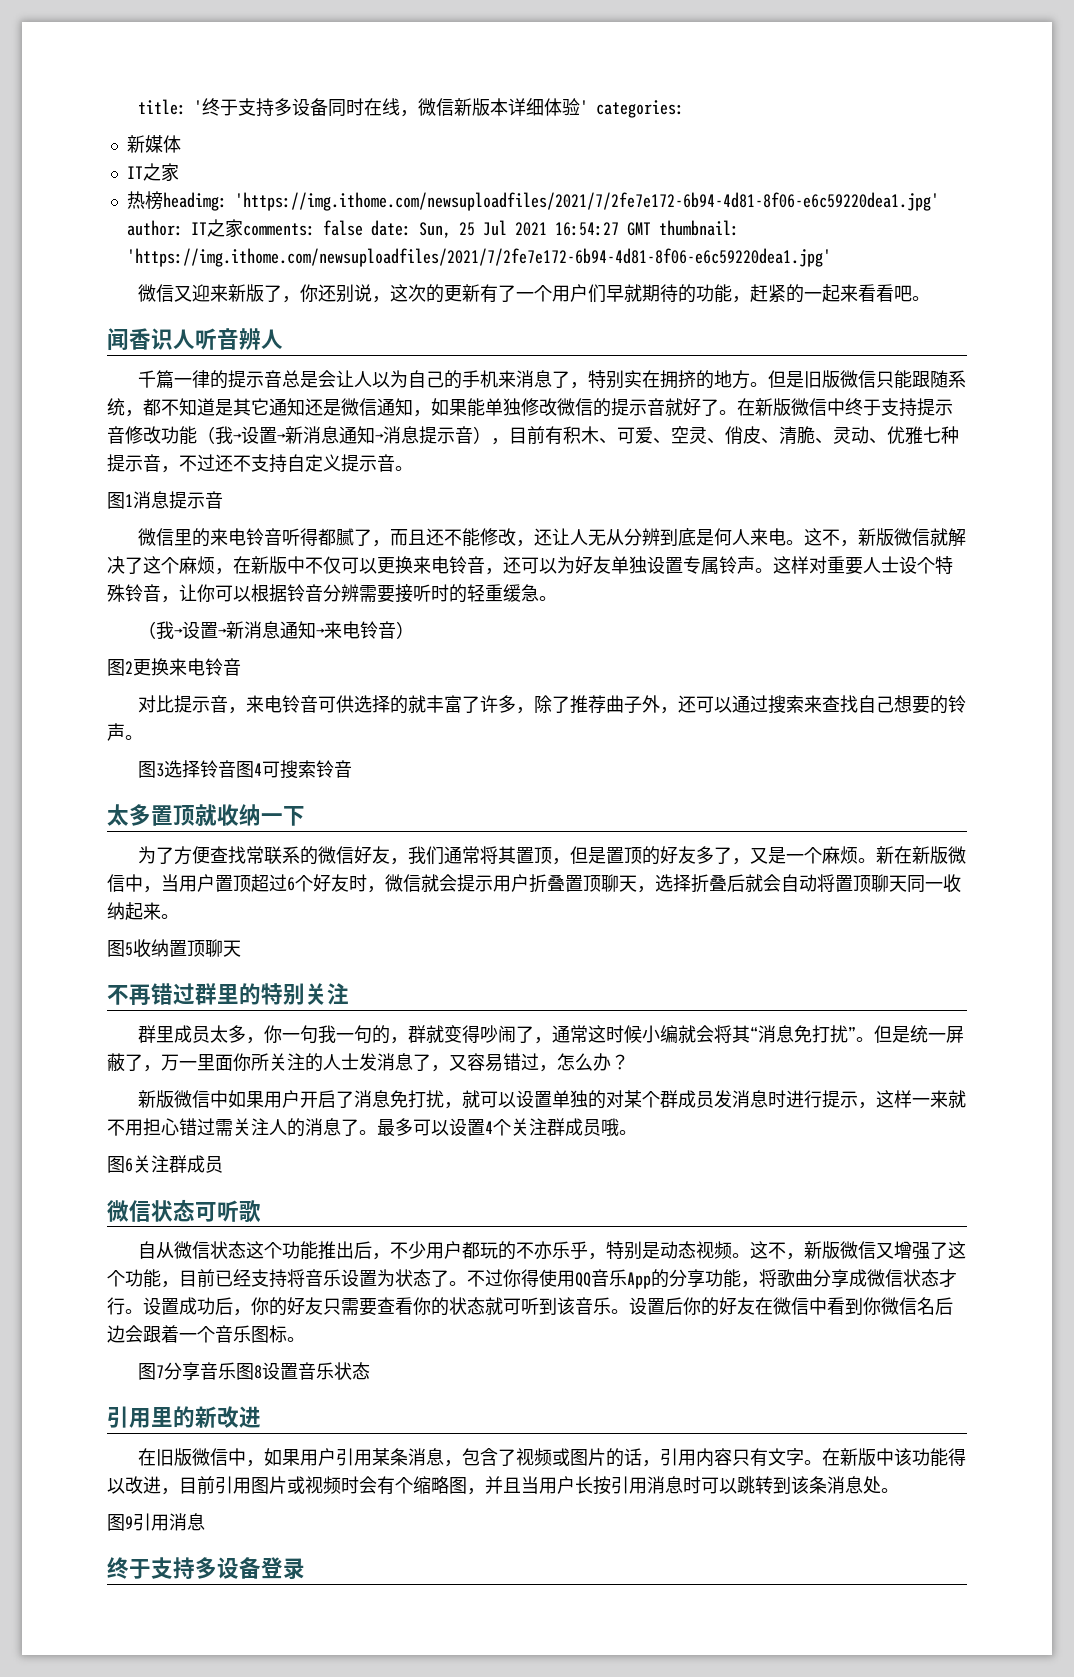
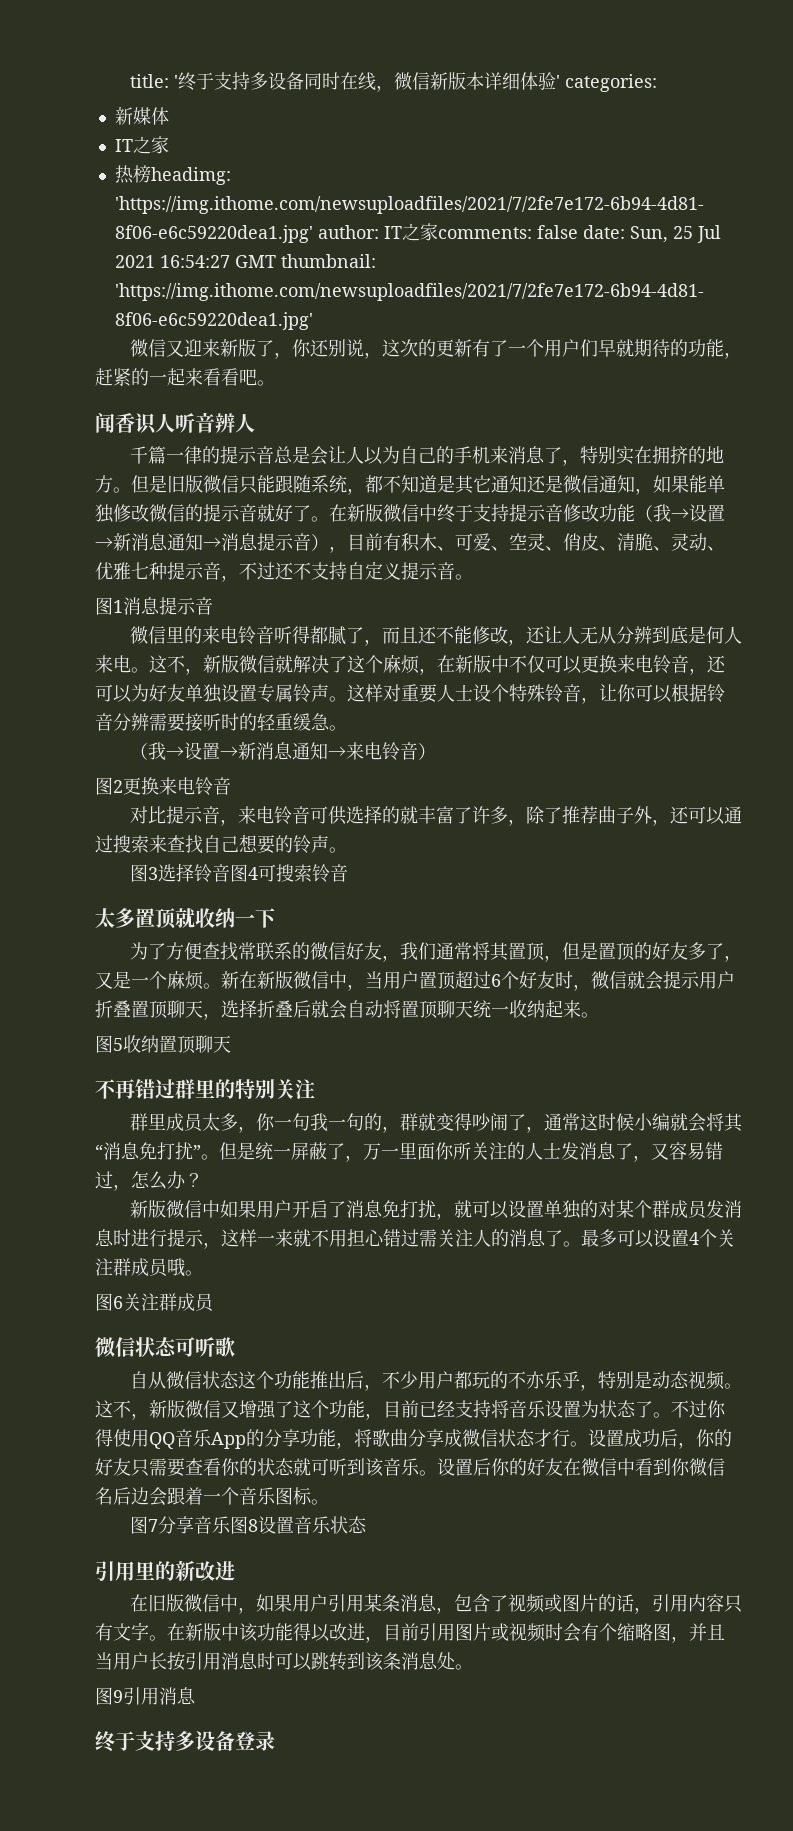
[907,875,925,893] 同 -> [473,1000,491,1018] 统

